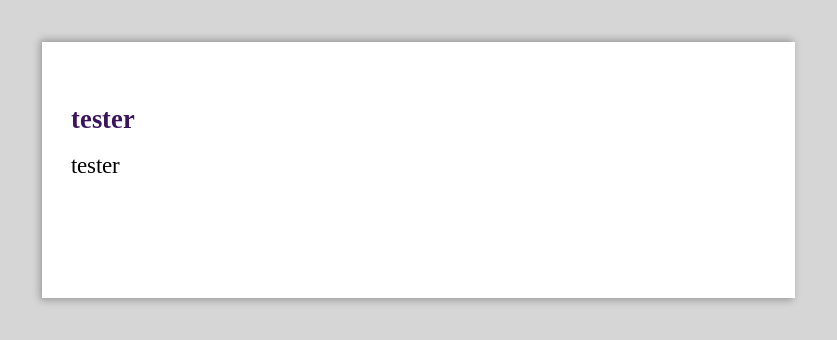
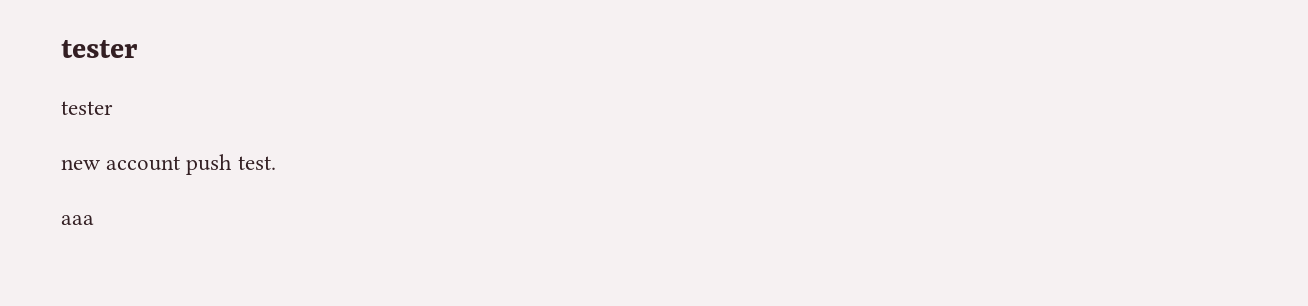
(120, 166) none -> [61,154,276,175] [61,215,94,225] // new account push test. // aaa

